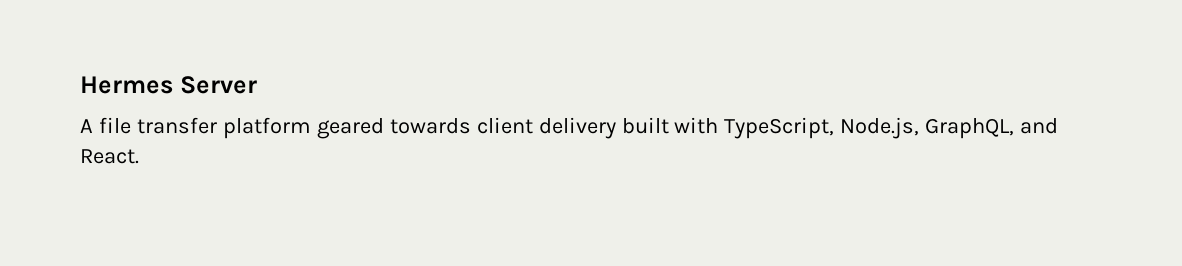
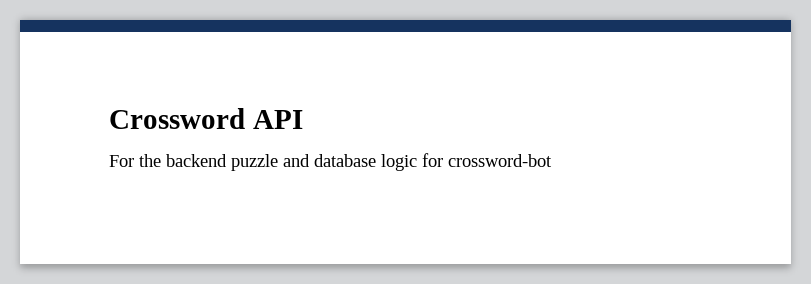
[80,76,257,94] [80,117,1059,139] [80,149,139,164] Hermes Server // A file transfer platform geared towards client delivery built with TypeScript, Node.js, GraphQL, and React. -> [109,108,303,129] [109,153,552,171] Crossword API // For the backend puzzle and database logic for crossword-bot

